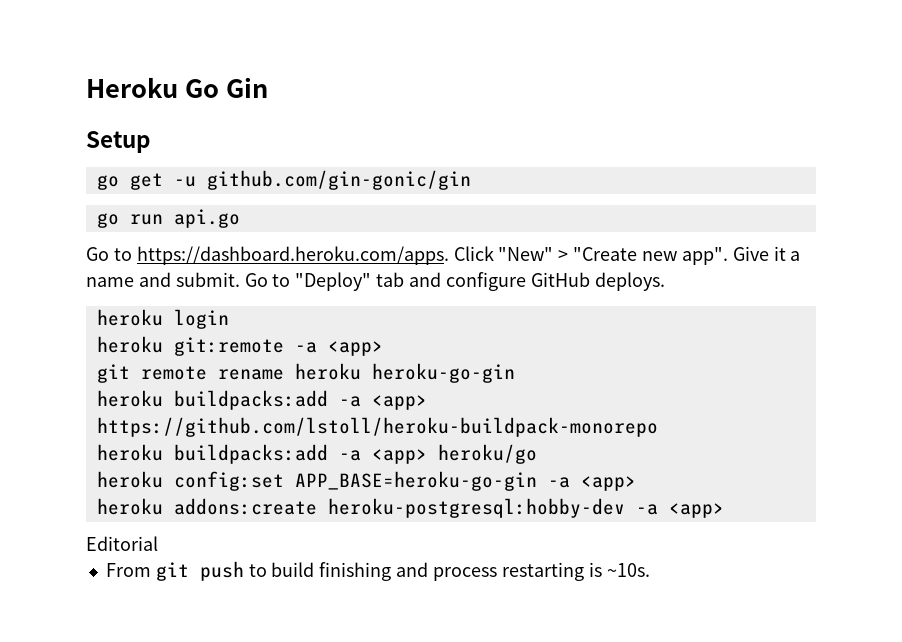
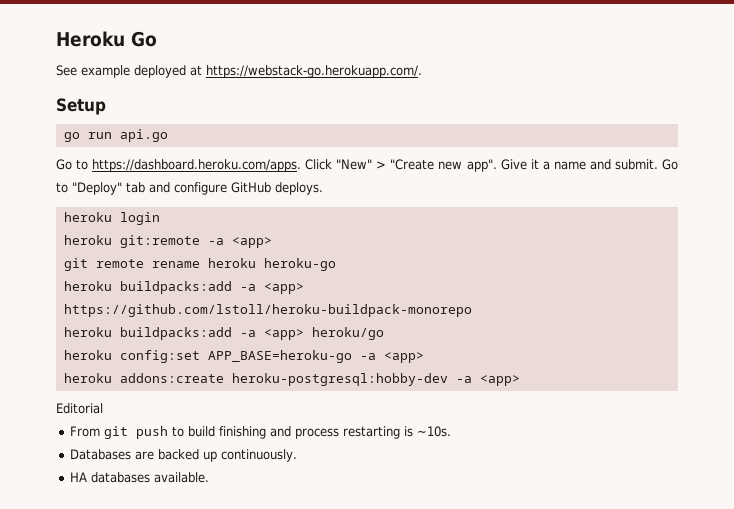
[225,77,268,98] [86,131,150,153] [96,170,471,190] Gin // Setup // go get -u github.com/gin-gonic/gin -> [56,65,422,78] [56,98,106,115] // See example deployed at https://webstack-go.herokuapp.com/. // Setup
[371,363,515,383] heroku-go-gin -> [263,258,336,271] heroku-go
[294,471,537,491] APP_BASE=heroku-go-gin -> [207,350,352,363] APP_BASE=heroku-go
(650, 570) none -> [70,449,298,462] [70,472,210,483] // Databases are backed up continuously. // HA databases available.

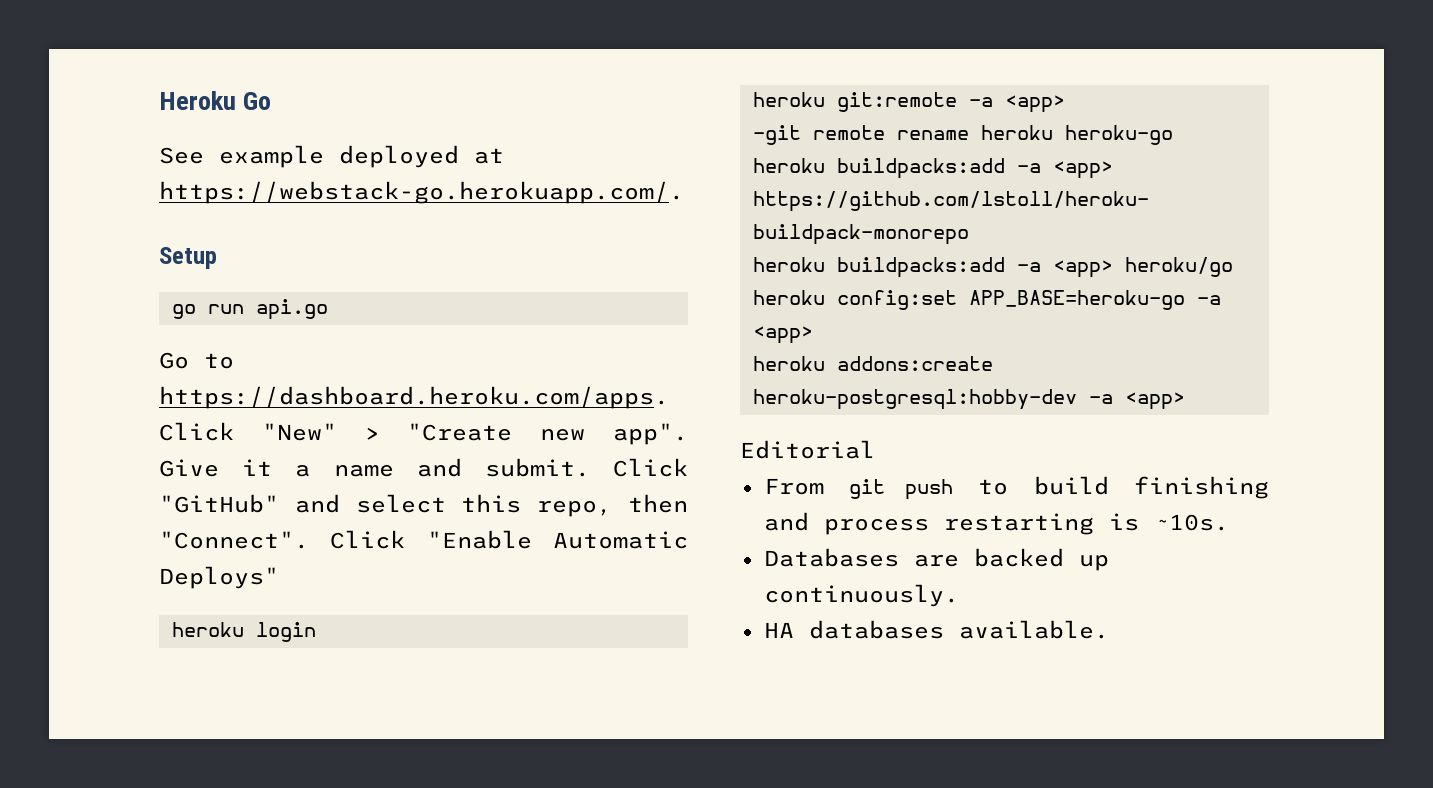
[662,159,679,170] [56,182,323,195] Go to "Deploy" tab and configure GitHub deploys. -> [613,458,688,477] [159,494,688,517] [159,530,688,549] [159,566,279,589] Click "GitHub" and select this repo, then "Connect". Click "Enable Automatic Deploys"
[63,258,88,271] git -> [752,125,801,145] -git

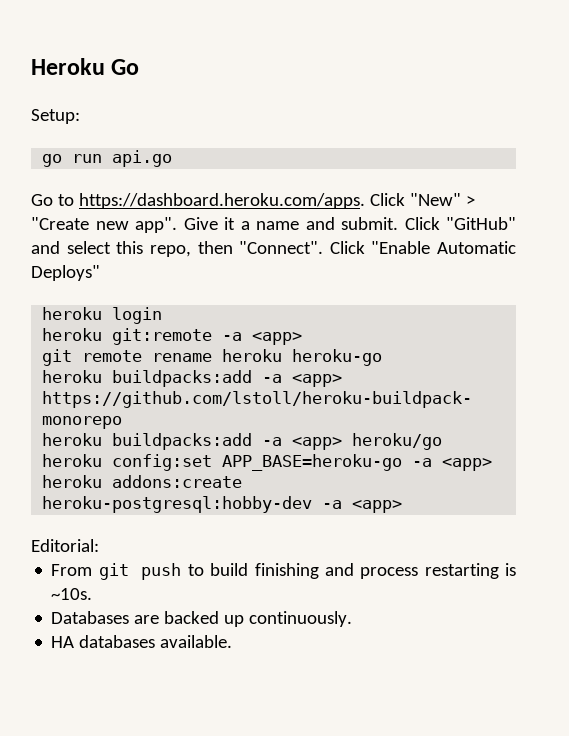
[159,145,504,168] [159,181,684,204] [159,247,217,269] See example deployed at https://webstack-go.herokuapp.com/. // Setup -> [31,109,80,124] Setup:
[752,125,801,145] -git -> [42,349,73,366] git
[740,440,875,459] Editorial -> [31,539,99,552] Editorial:

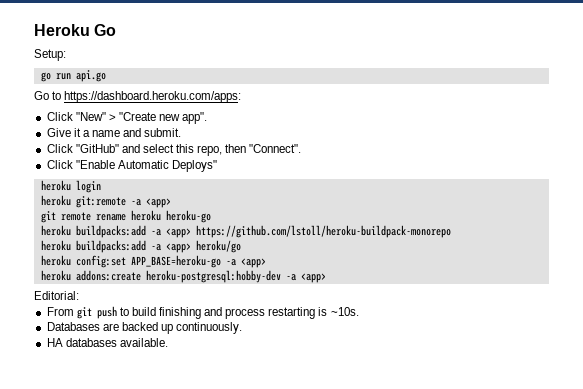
[78,193,365,209] https://dashboard.heroku.com/apps. -> [64,91,242,103] https://dashboard.heroku.com/apps: //
(177, 225) none -> (208, 118) //
(398, 223) none -> (182, 132) //
(324, 247) none -> (302, 148) //

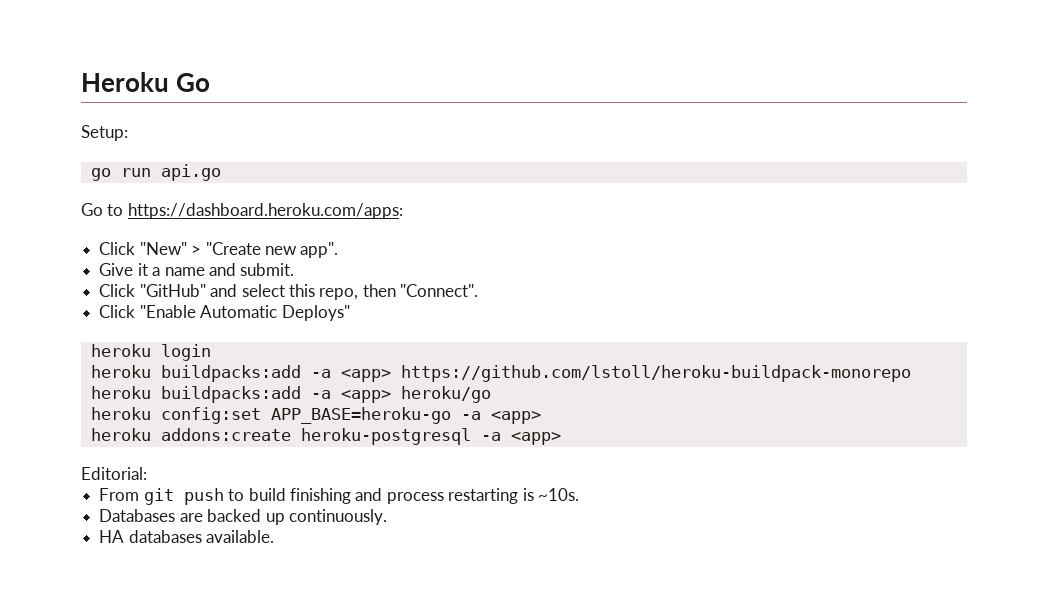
[40,195,171,208] [40,210,211,223] // heroku git:remote -a <app> // git remote rename heroku heroku-go -> (211, 352) none
[145,270,281,283] heroku-postgresql:hobby-dev -> [300,428,471,445] heroku-postgresql

